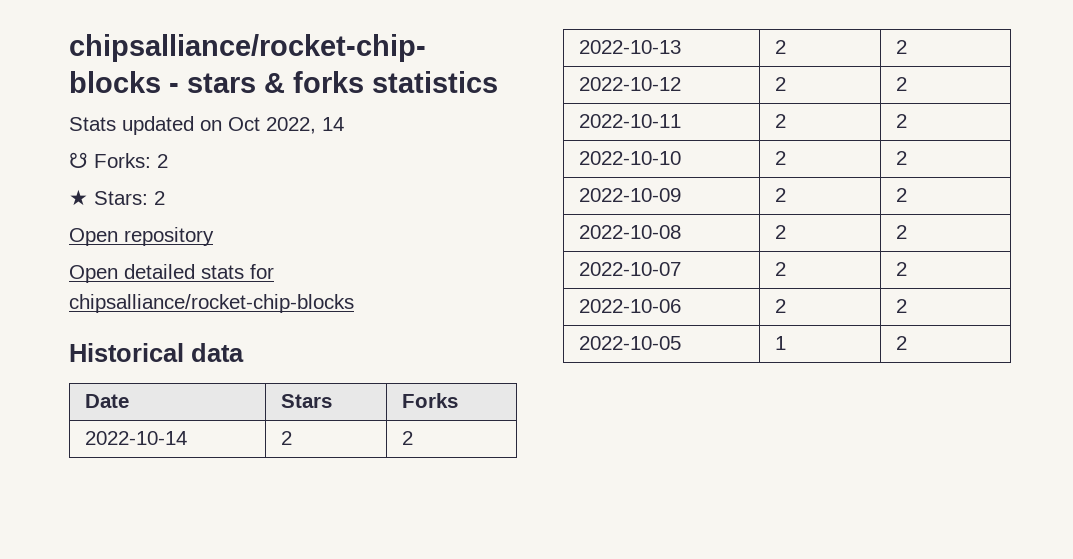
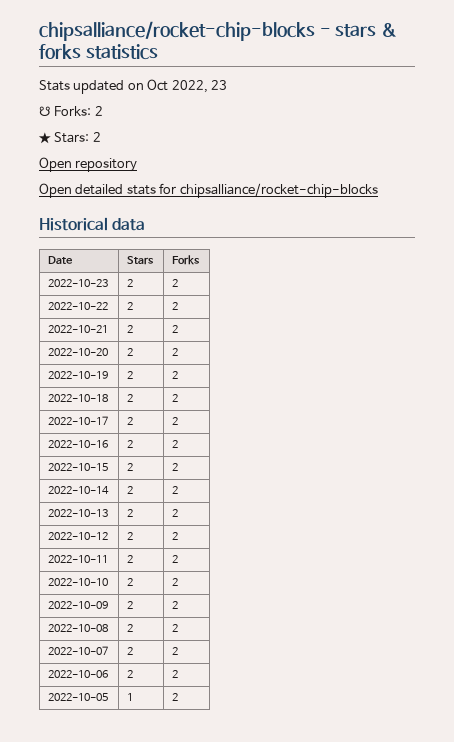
[322,117,344,131] 14 -> [210,80,227,90] 23
(458, 400) none -> [48,279,109,287] [127,279,134,287] [172,279,179,287] [48,302,109,310] [127,302,134,310] [172,302,179,310] [48,325,109,333] [127,325,134,333] [172,325,179,333] [48,348,109,356] [127,348,134,356] [172,348,179,356] [48,371,109,379] [127,371,134,379] [172,371,179,379] [48,394,109,402] [127,394,134,402] [172,394,179,402] [48,416,109,425] [127,417,134,425] [172,417,179,425] [48,440,109,448] [127,440,134,448] [172,440,179,448] [48,463,109,471] [127,463,134,471] [172,463,179,471] // 2022-10-23 | 2 | 2 // 2022-10-22 | 2 | 2 // 2022-10-21 | 2 | 2 // 2022-10-20 | 2 | 2 // 2022-10-19 | 2 | 2 // 2022-10-18 | 2 | 2 // 2022-10-17 | 2 | 2 // 2022-10-16 | 2 | 2 // 2022-10-15 | 2 | 2

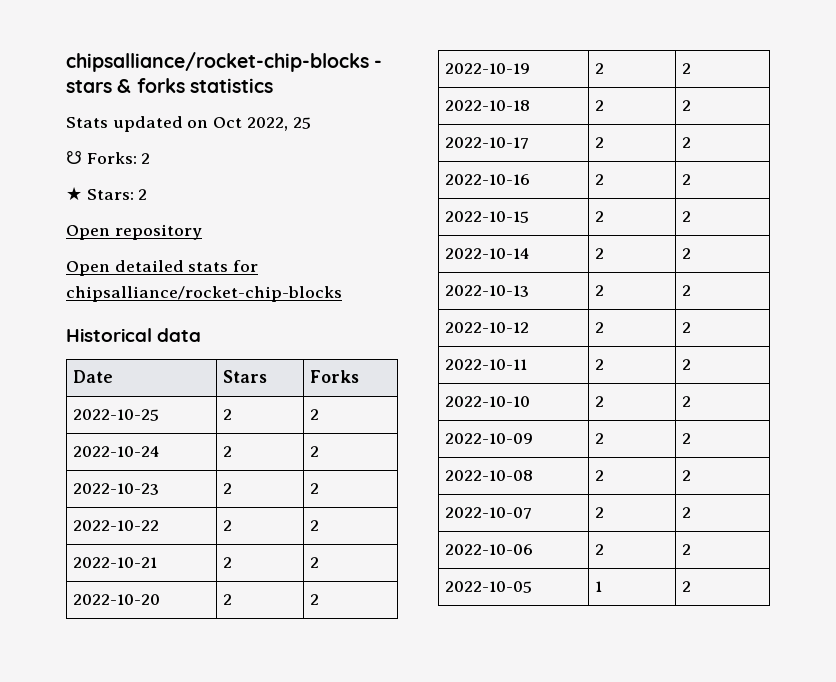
[210,80,227,90] 23 -> [292,117,311,129] 25
(201, 260) none -> [73,409,160,421] [223,409,233,420] [310,409,320,420] [73,446,161,457] [223,446,233,457] [310,446,320,457] // 2022-10-25 | 2 | 2 // 2022-10-24 | 2 | 2

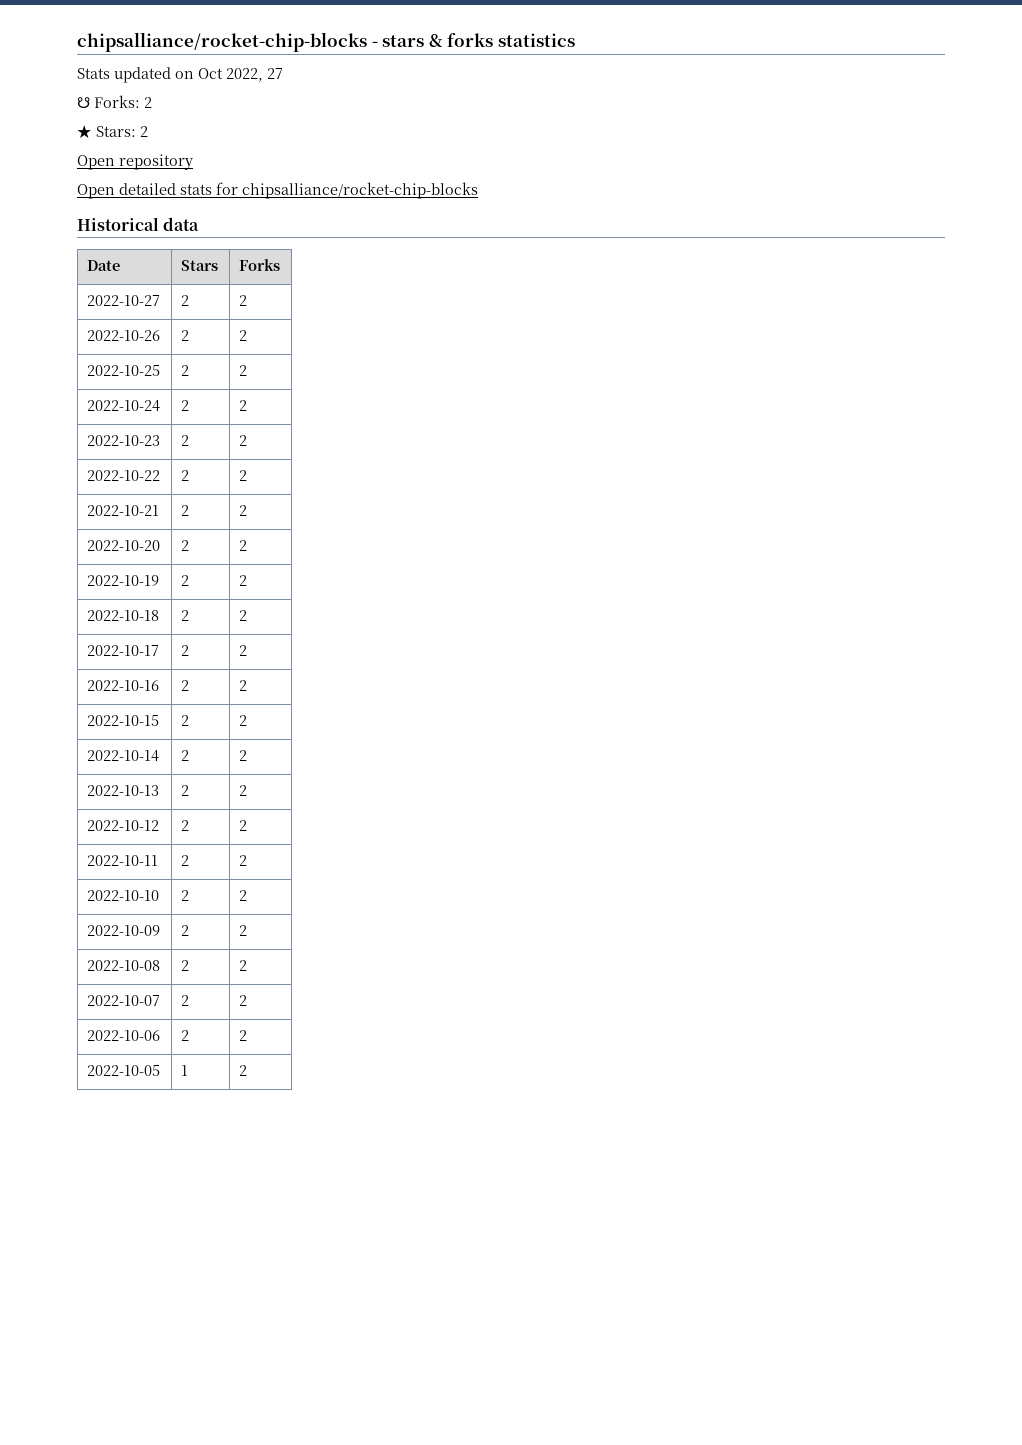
[292,117,311,129] 25 -> [267,68,283,79] 27
(360, 376) none -> [87,295,161,306] [181,295,190,306] [239,295,248,306] [87,330,161,341] [181,330,190,341] [239,330,248,341] // 2022-10-27 | 2 | 2 // 2022-10-26 | 2 | 2

